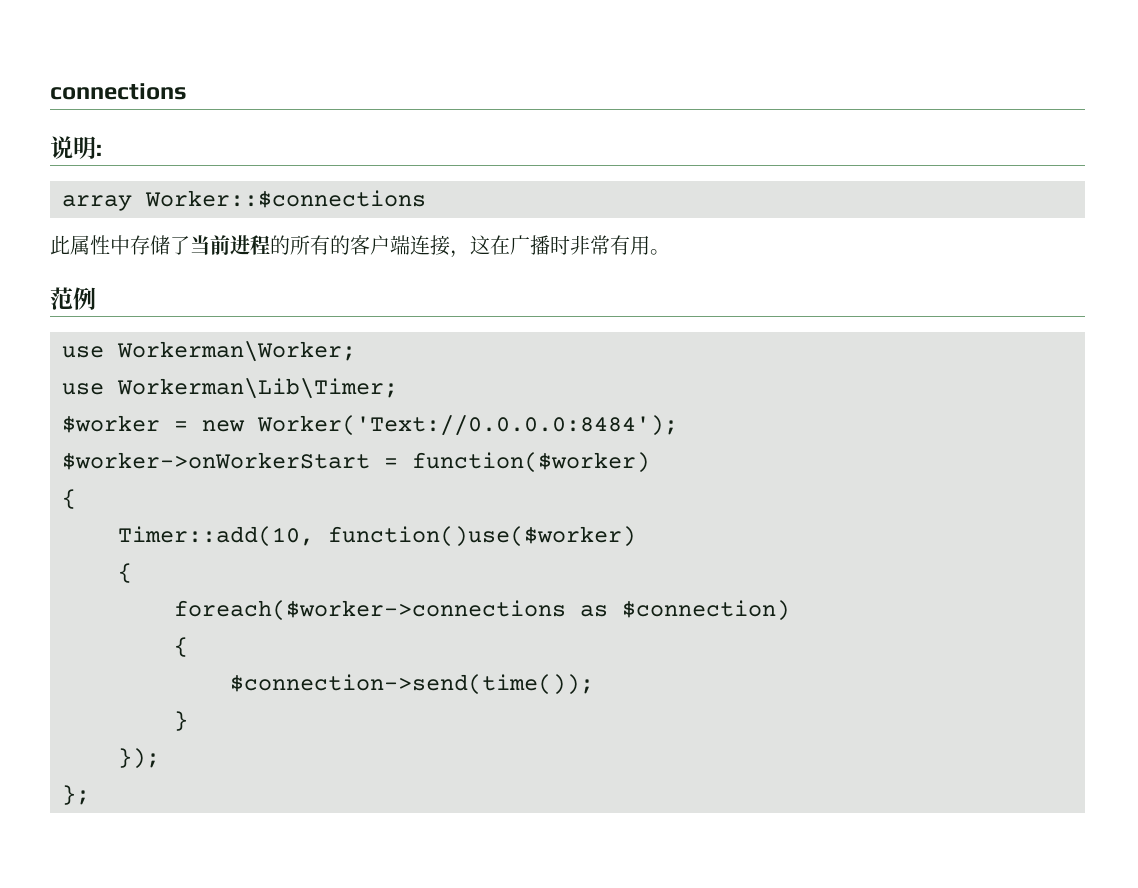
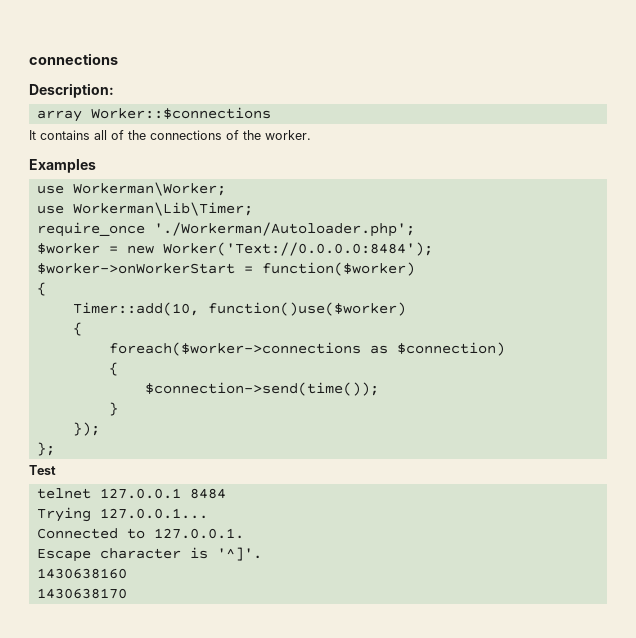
[50,136,102,159] 说明: -> [29,83,114,98] Description:
[50,235,670,258] [50,287,96,310] 此属性中存储了当前进程的所有的客户端连接，这在广播时非常有用。 // 范例 -> [29,130,311,140] [29,159,96,173] It contains all of the connections of the worker. // Examples
(398, 388) none -> [36,222,415,237] // require_once './Workerman/Autoloader.php';
(90, 795) none -> [29,465,56,475] [36,488,226,499] [36,507,208,522] [36,528,244,539] [36,547,262,562] [36,568,127,579] [36,588,127,599] // Test // telnet 127.0.0.1 8484 // Trying 127.0.0.1... // Connected to 127.0.0.1. // Escape character is '^]'. // 1430638160 // 1430638170

